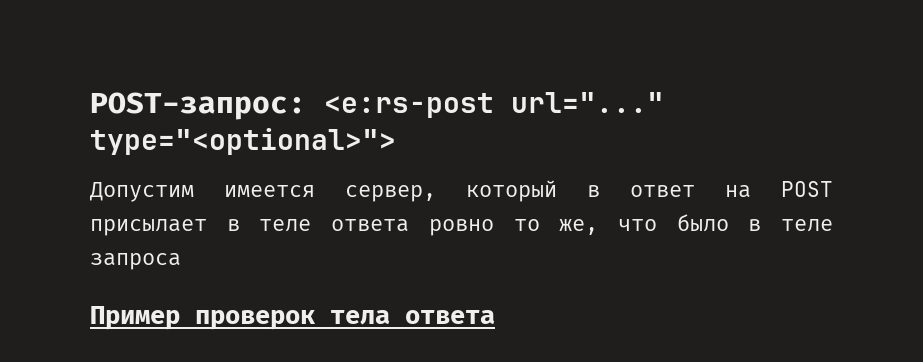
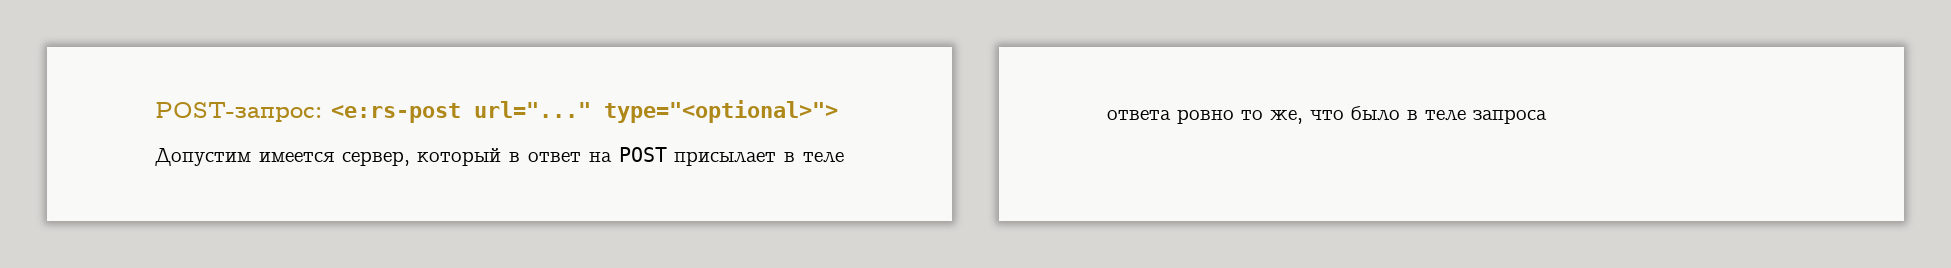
[90,306,495,330] // Пример проверок тела ответа -> (1547, 116) none

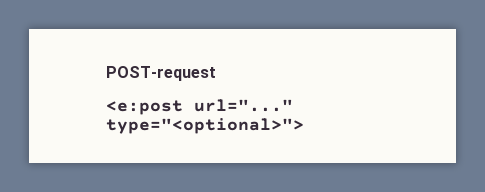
[155,102,461,123] POST-запрос: <e:rs-post -> [106,66,216,81] [106,100,183,115] POST-request // <e:post
[155,147,844,166] [1107,106,1547,124] // Допустим имеется сервер, который в ответ на POST присылает в теле ответа ровно то же, что было в теле запроса -> (304, 126) none

